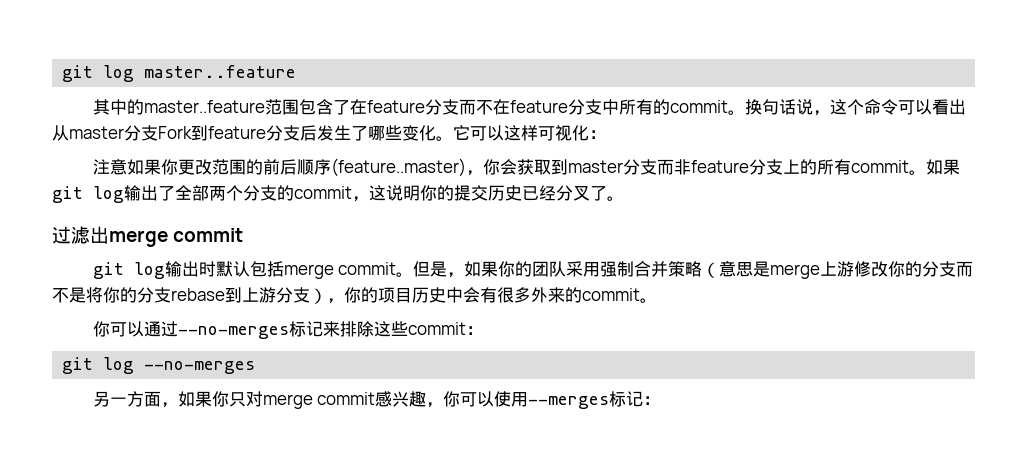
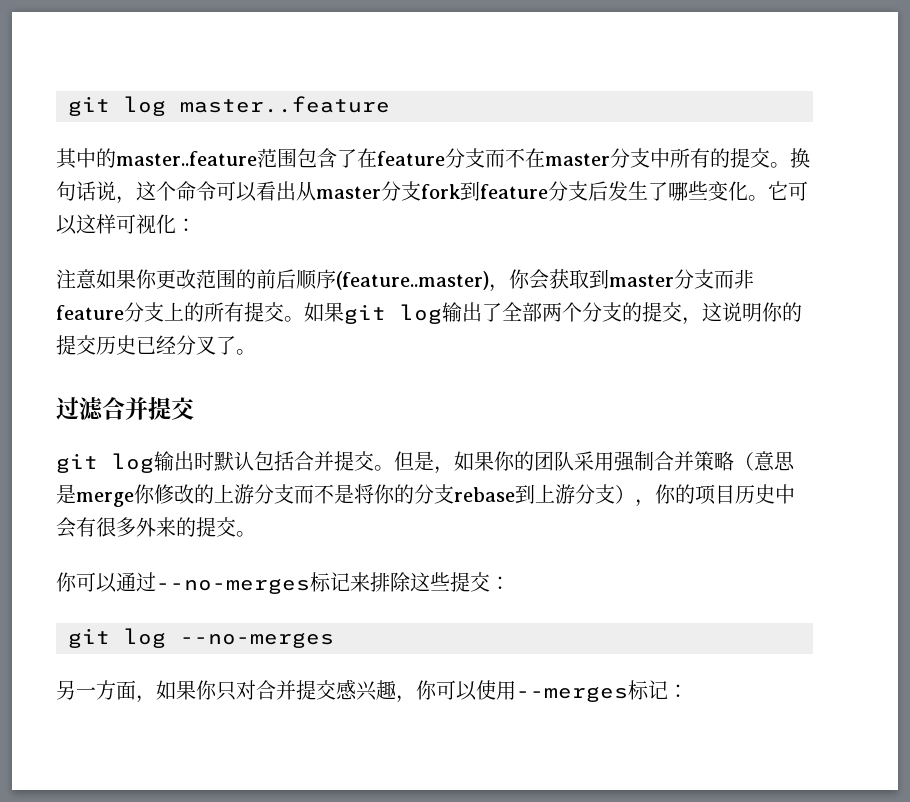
[509,100,568,113] feature -> [544,153,610,166] master
[669,100,728,113] commit -> [729,148,770,168] 提交
[158,126,192,139] Fork -> [421,184,461,199] fork
[850,160,909,173] commit -> [244,302,284,322] 提交
[294,186,352,199] commit -> [642,302,682,322] 提交
[90,226,244,247] 出merge commit -> [102,397,194,420] 合并提交
[283,262,397,279] merge commit -> [294,451,374,471] 合并提交
[820,261,923,277] 上游修改你的 -> [134,484,254,504] 你修改的上游
[582,288,640,301] commit -> [196,517,236,537] 提交
[407,322,466,335] commit -> [450,572,490,592] 提交
[262,392,376,409] merge commit -> [256,680,336,700] 合并提交

